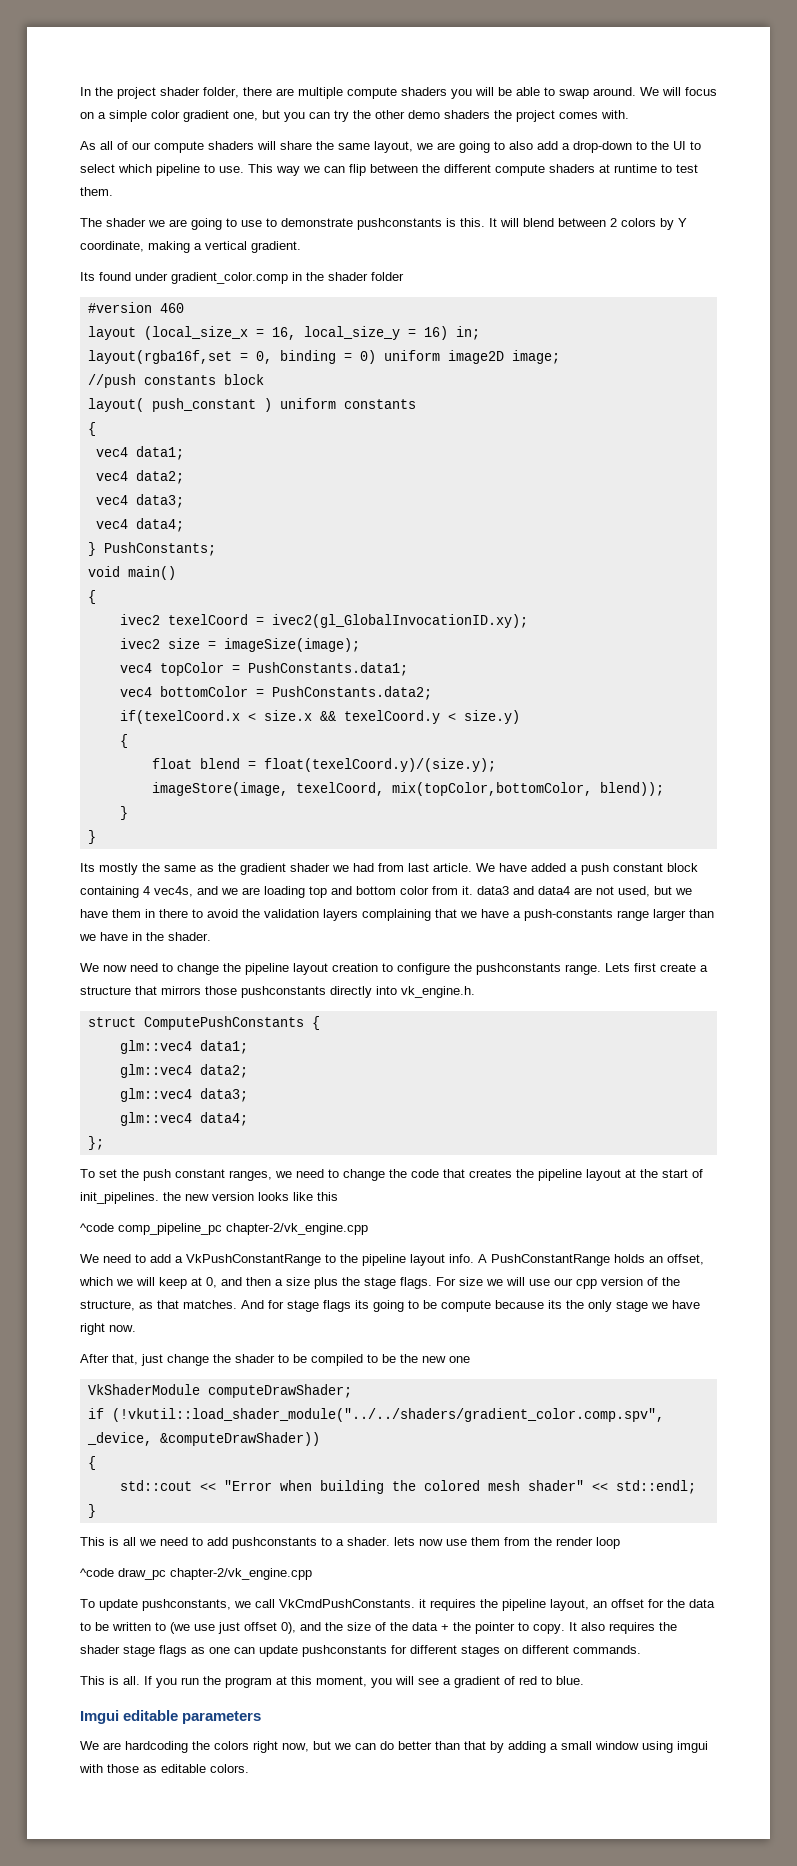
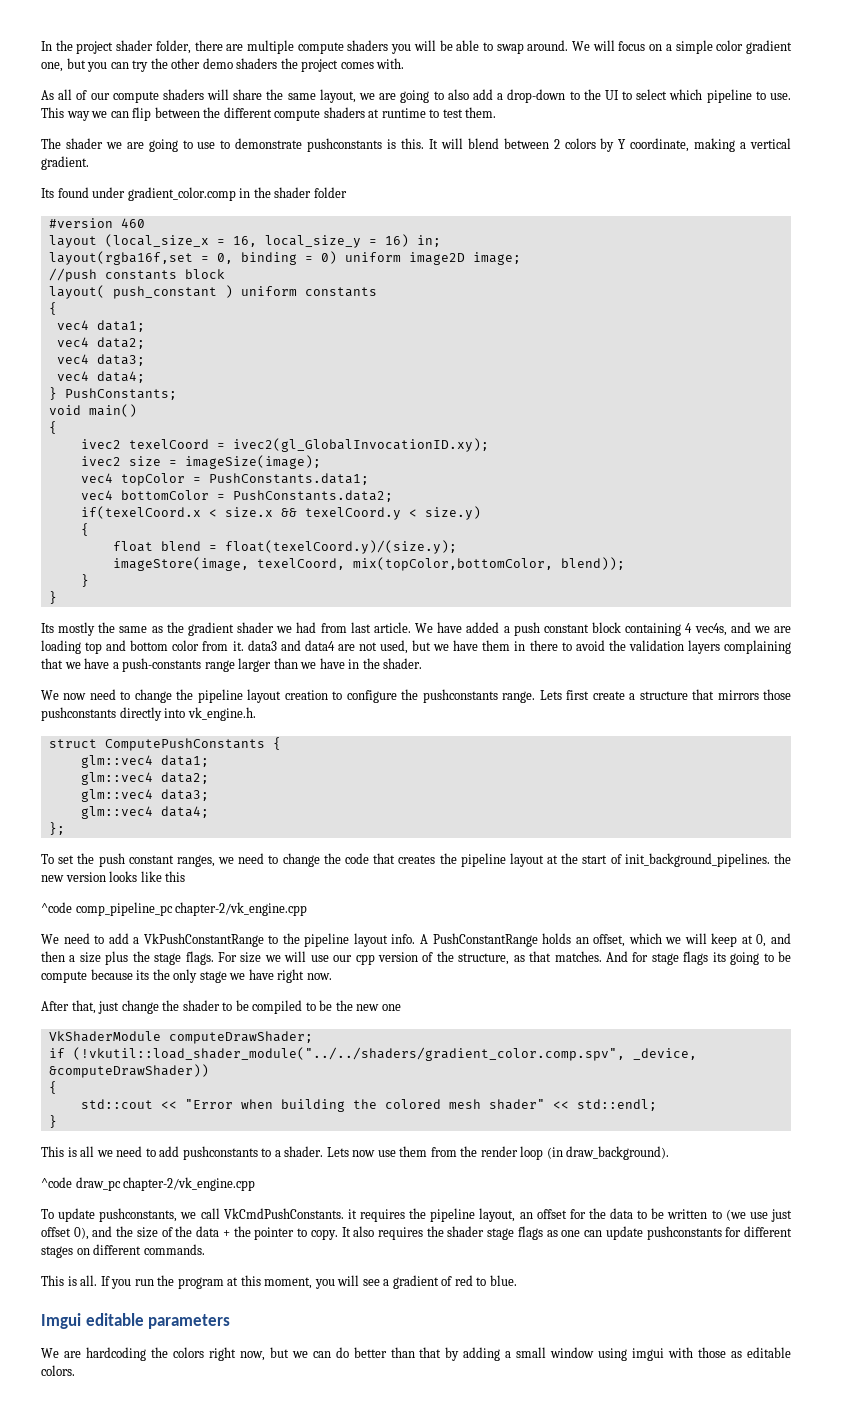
[80,1192,159,1204] init_pipelines. -> [624,853,770,867] init_background_pipelines.
[394,1537,415,1546] lets -> [326,1147,349,1157] Lets
(620, 1543) none -> [546,1146,670,1160] (in draw_background).

